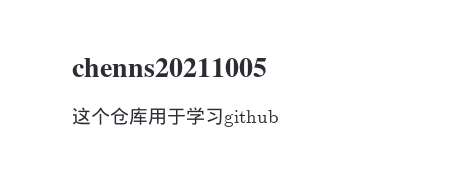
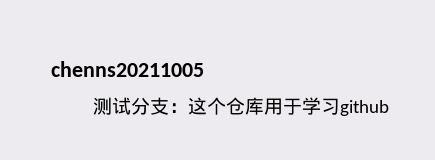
(267, 67) none -> [92,97,188,115] 测试分支：

